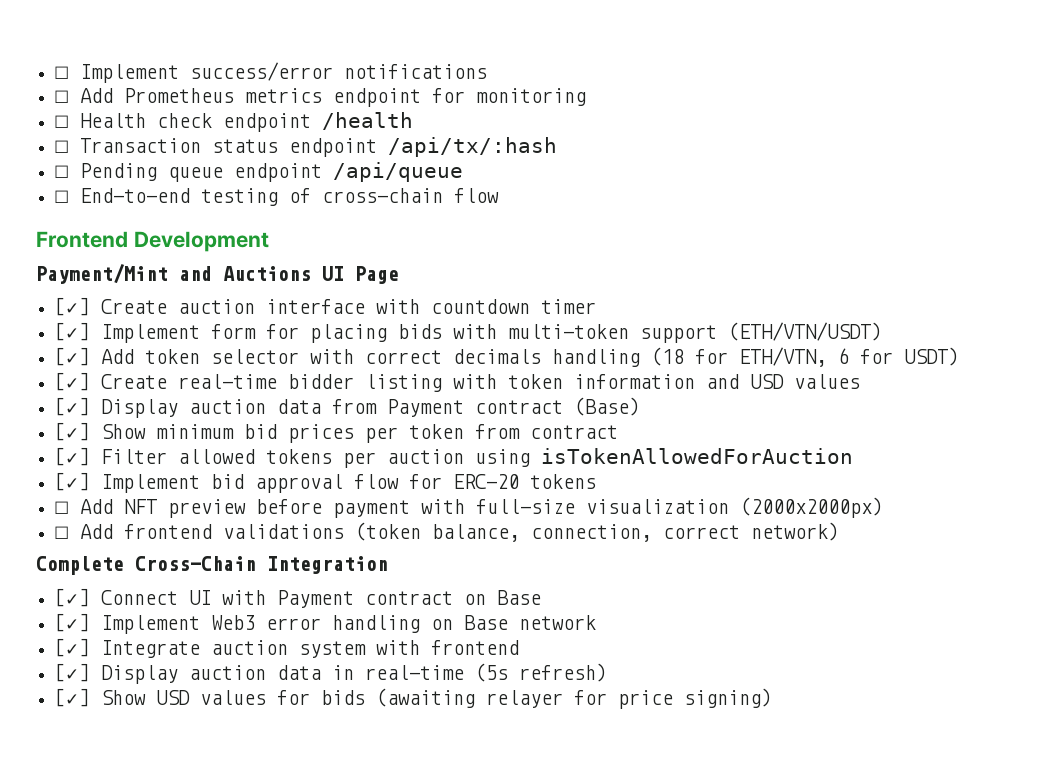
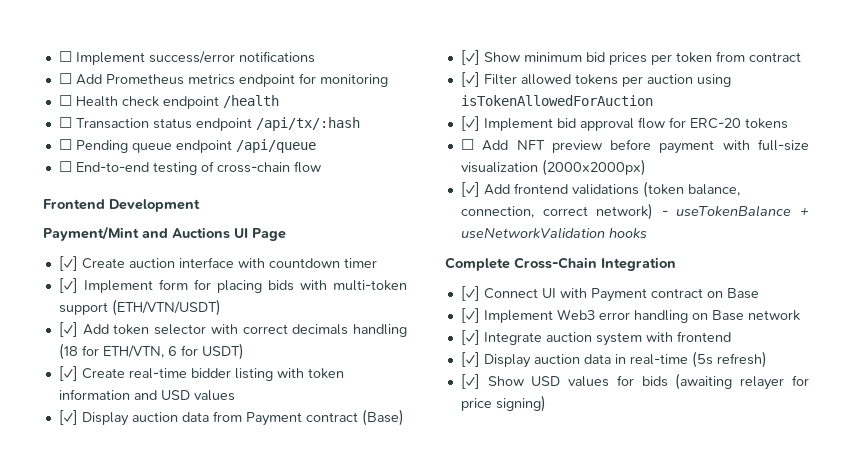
[54,526,70,539] ☐ -> [460,182,480,197] [✓]
(840, 531) none -> [661,205,809,217] [460,227,647,239] - useTokenBalance + useNetworkValidation hooks

